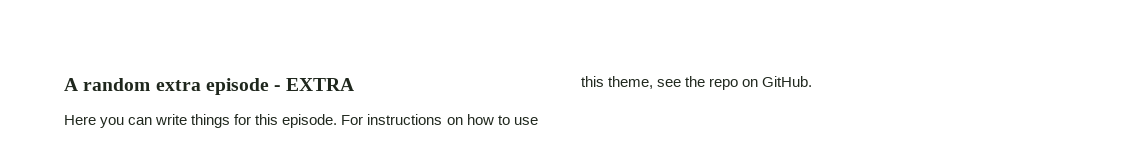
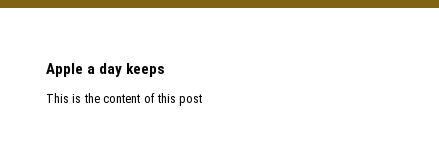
[64,78,355,95] [64,114,538,128] [581,76,813,90] A random extra episode - EXTRA // Here you can write things for this episode. For instructions on how to use this theme, see the repo on GitHub. -> [46,63,166,77] [46,93,203,106] Apple a day keeps // This is the content of this post

